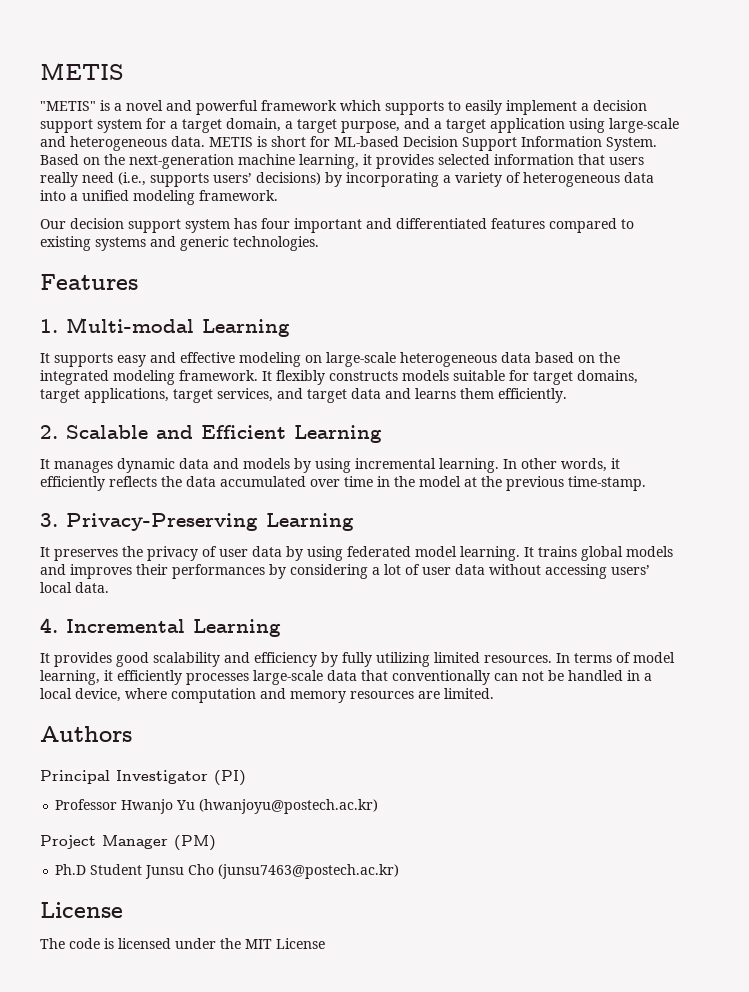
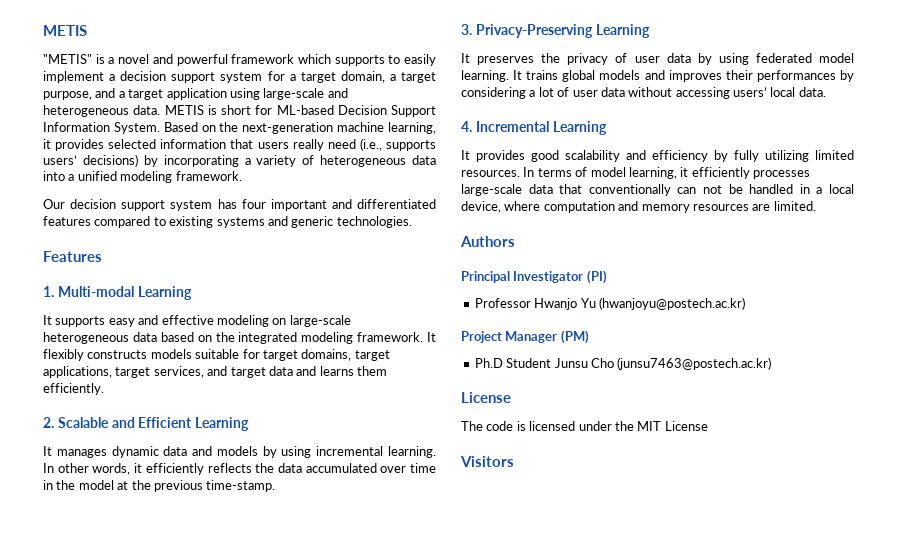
(325, 943) none -> [460,456,514,467] // Visitors

